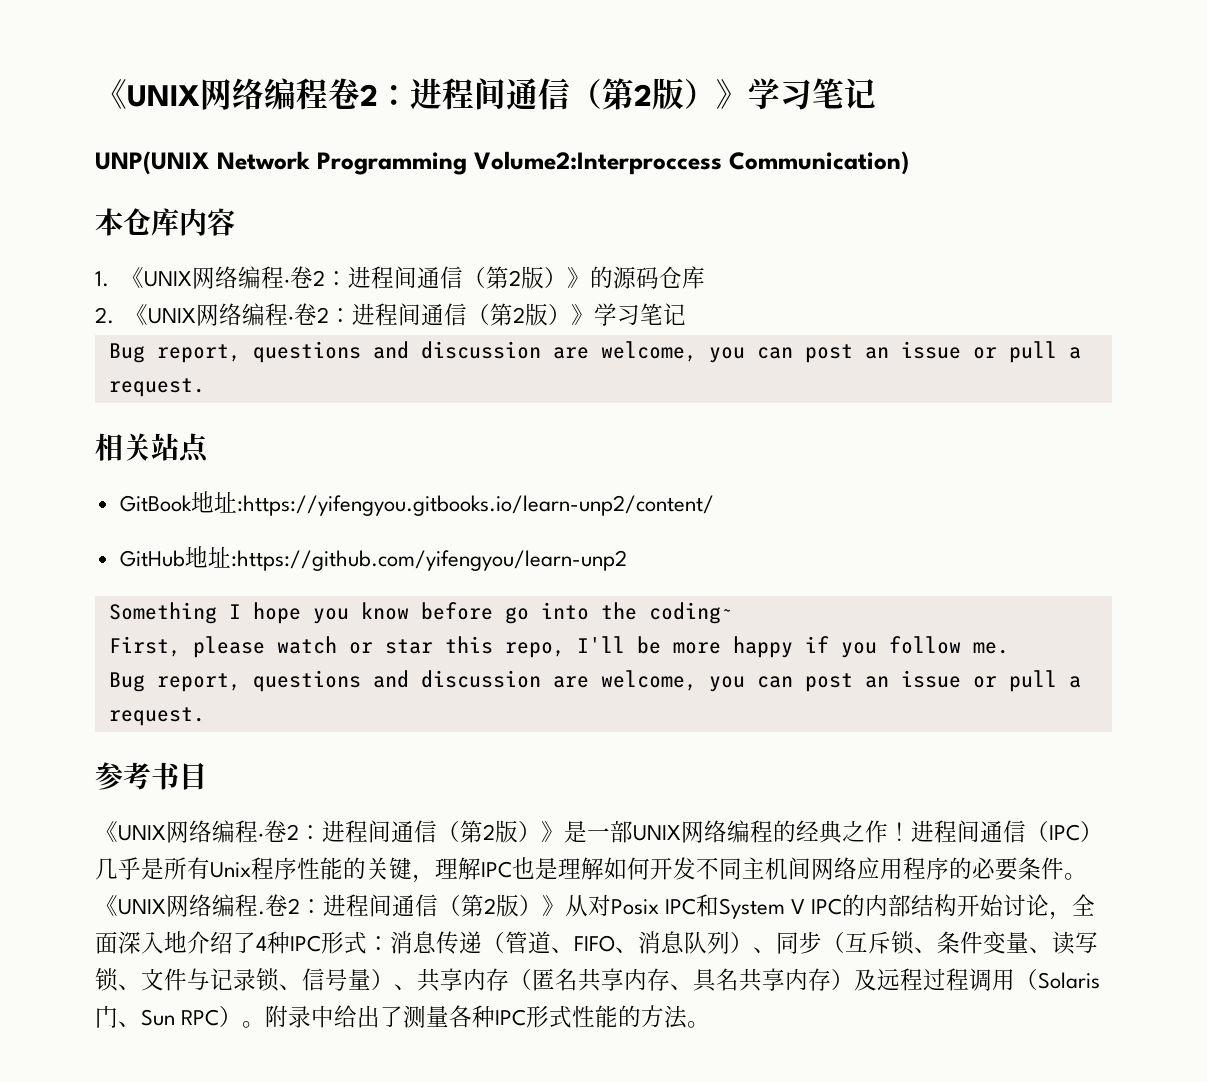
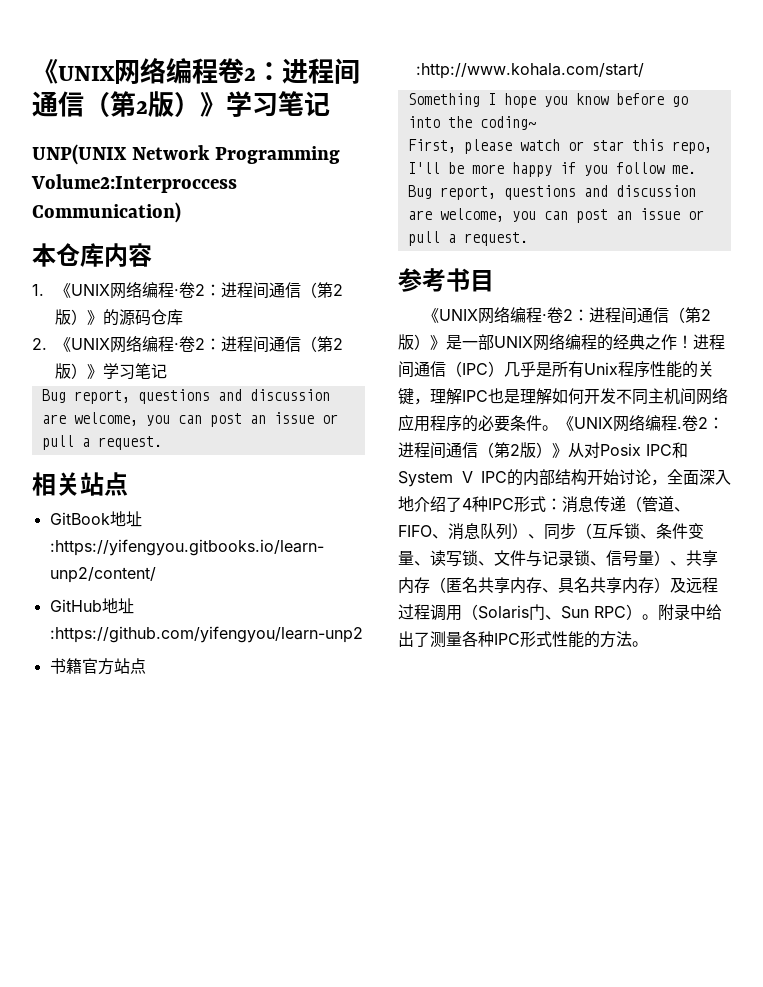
(627, 560) none -> [49,658,146,675] [415,63,644,79] // 书籍官方站点:http://www.kohala.com/start/

